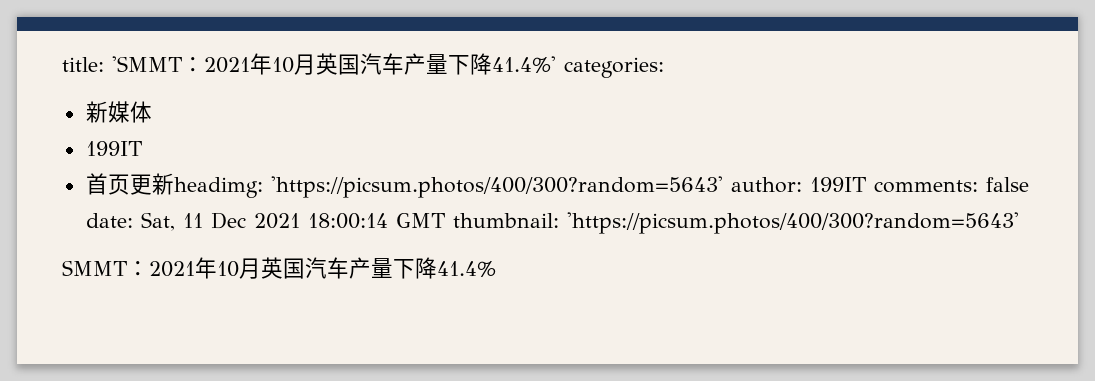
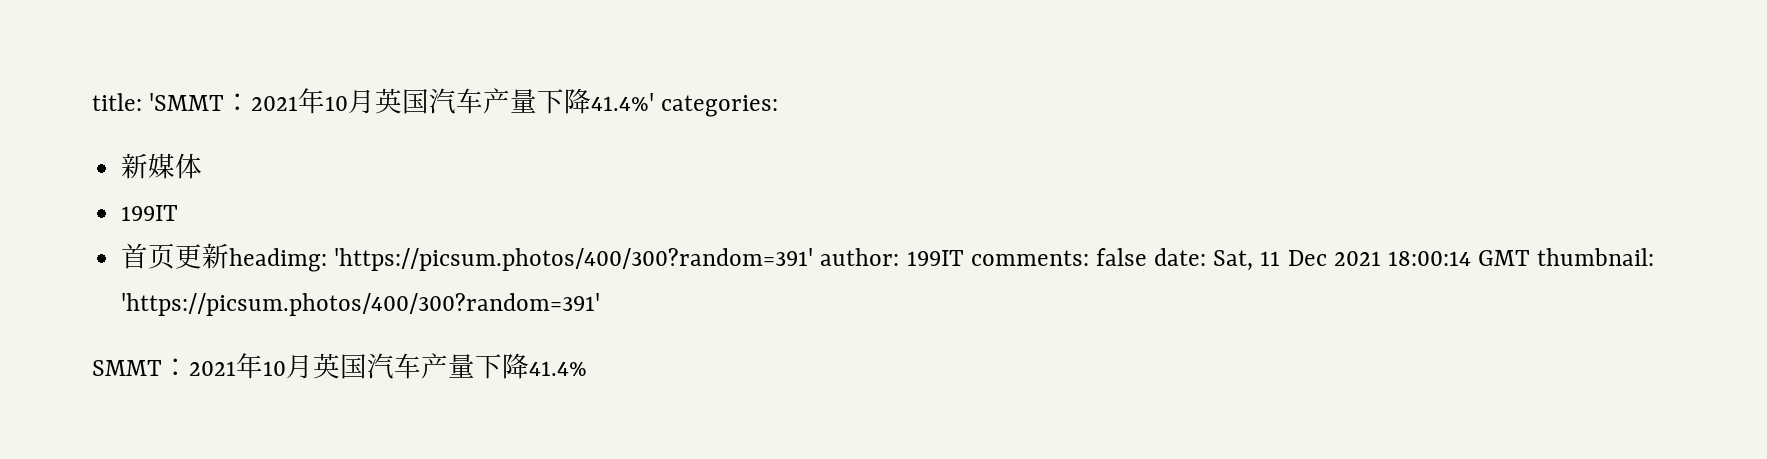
[270,176,723,198] 'https://picsum.photos/400/300?random=5643' -> [334,248,814,271] 'https://picsum.photos/400/300?random=391'
[566,212,1019,234] 'https://picsum.photos/400/300?random=5643' -> [121,293,601,316] 'https://picsum.photos/400/300?random=391'

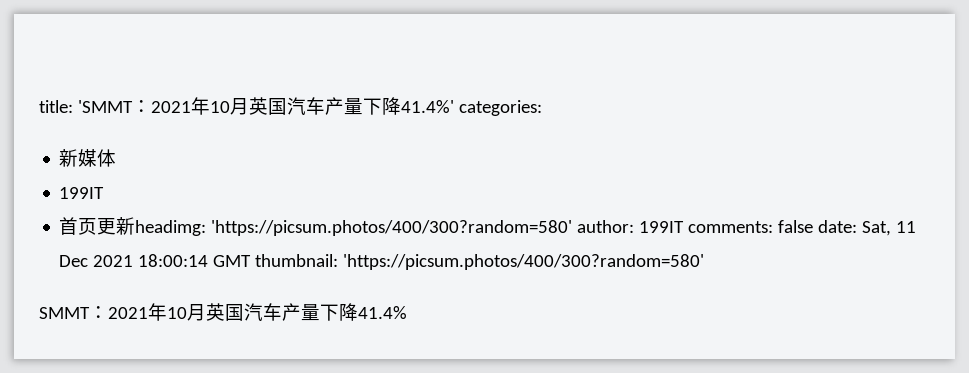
[334,248,814,271] 'https://picsum.photos/400/300?random=391' -> [211,220,573,236] 'https://picsum.photos/400/300?random=580'
[121,293,601,316] 'https://picsum.photos/400/300?random=391' -> [343,254,705,270] 'https://picsum.photos/400/300?random=580'

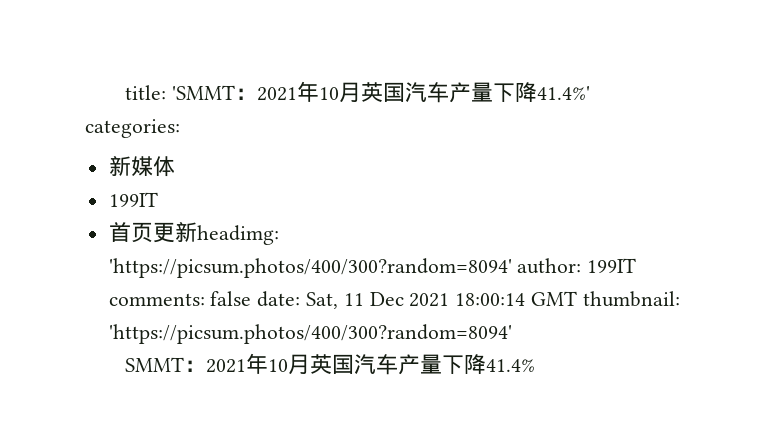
[211,220,573,236] 'https://picsum.photos/400/300?random=580' -> [108,258,512,278] 'https://picsum.photos/400/300?random=8094'
[343,254,705,270] 'https://picsum.photos/400/300?random=580' -> [108,324,512,344] 'https://picsum.photos/400/300?random=8094'

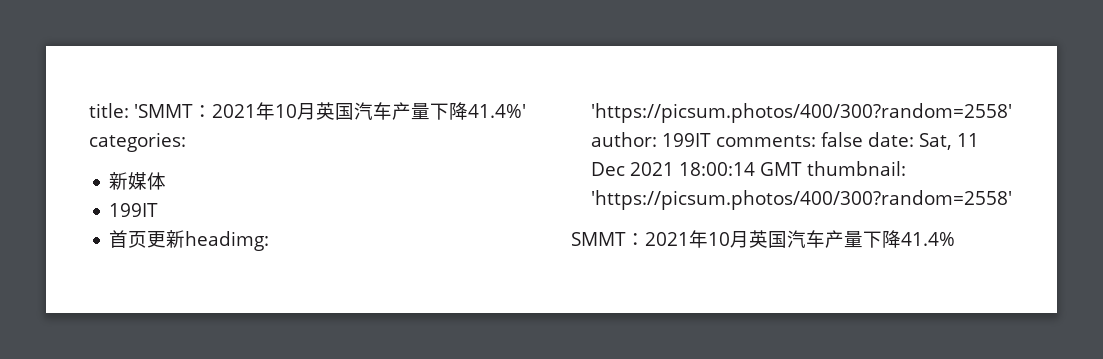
[108,258,512,278] 'https://picsum.photos/400/300?random=8094' -> [591,103,1013,123] 'https://picsum.photos/400/300?random=2558'
[108,324,512,344] 'https://picsum.photos/400/300?random=8094' -> [591,190,1013,210] 'https://picsum.photos/400/300?random=2558'

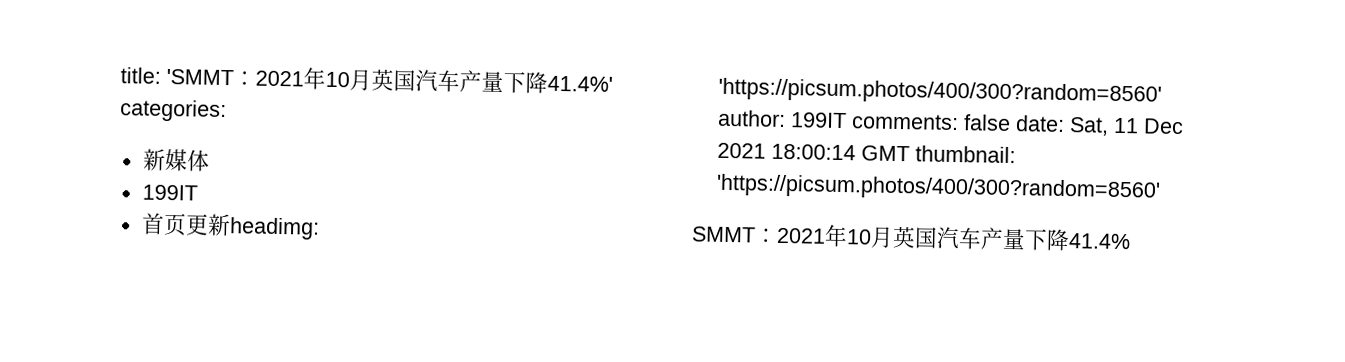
[591,103,1013,123] 'https://picsum.photos/400/300?random=2558' -> [717,77,1162,107] 'https://picsum.photos/400/300?random=8560'
[591,190,1013,210] 'https://picsum.photos/400/300?random=2558' -> [715,173,1161,203] 'https://picsum.photos/400/300?random=8560'

